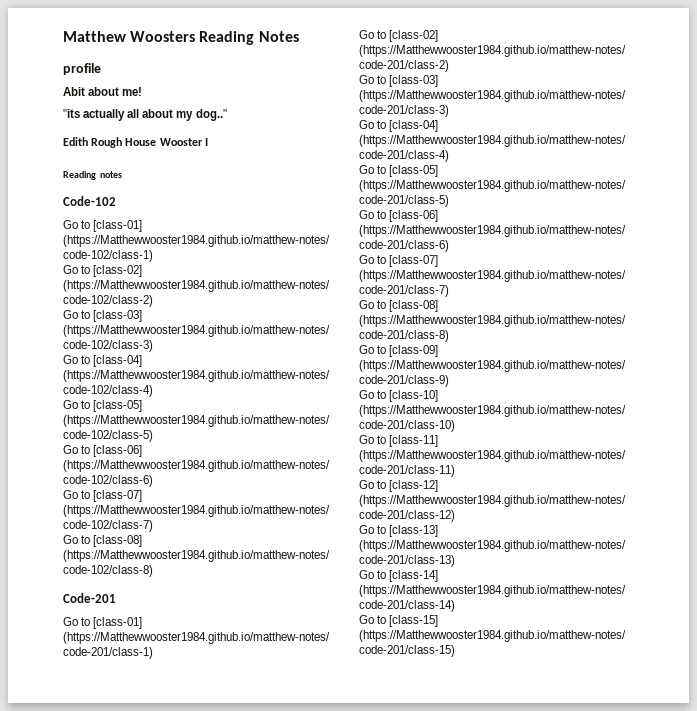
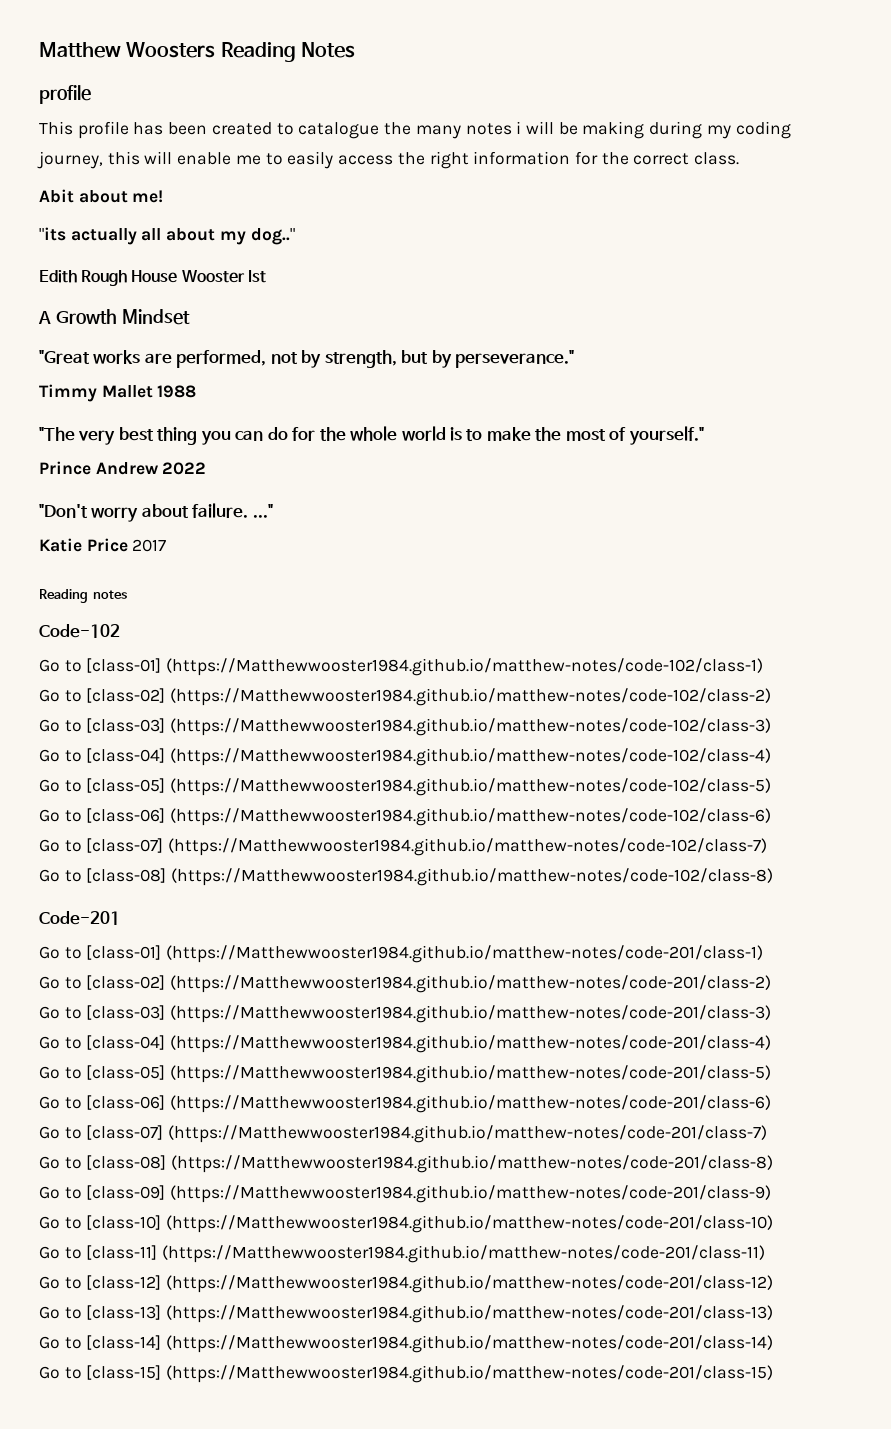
(101, 69) none -> [39,121,791,139] [37,151,740,169] // This profile has been created to catalogue the many notes i will be making during my coding journey, this will enable me to easily access the right information for the correct class.
[204,138,208,146] I -> [247,270,266,283] [38,309,190,325] [39,350,575,368] [39,384,197,402] [39,426,704,445] [39,461,207,475] [39,503,273,522] [39,538,167,552] Ist // A Growth Mindset // "Great works are performed, not by strength, but by perseverance." // Timmy Mallet 1988 // "The very best thing you can do for the whole world is to make the most of yourself." // Prince Andrew 2022 // "Don't worry about failure. ..." // Katie Price 2017

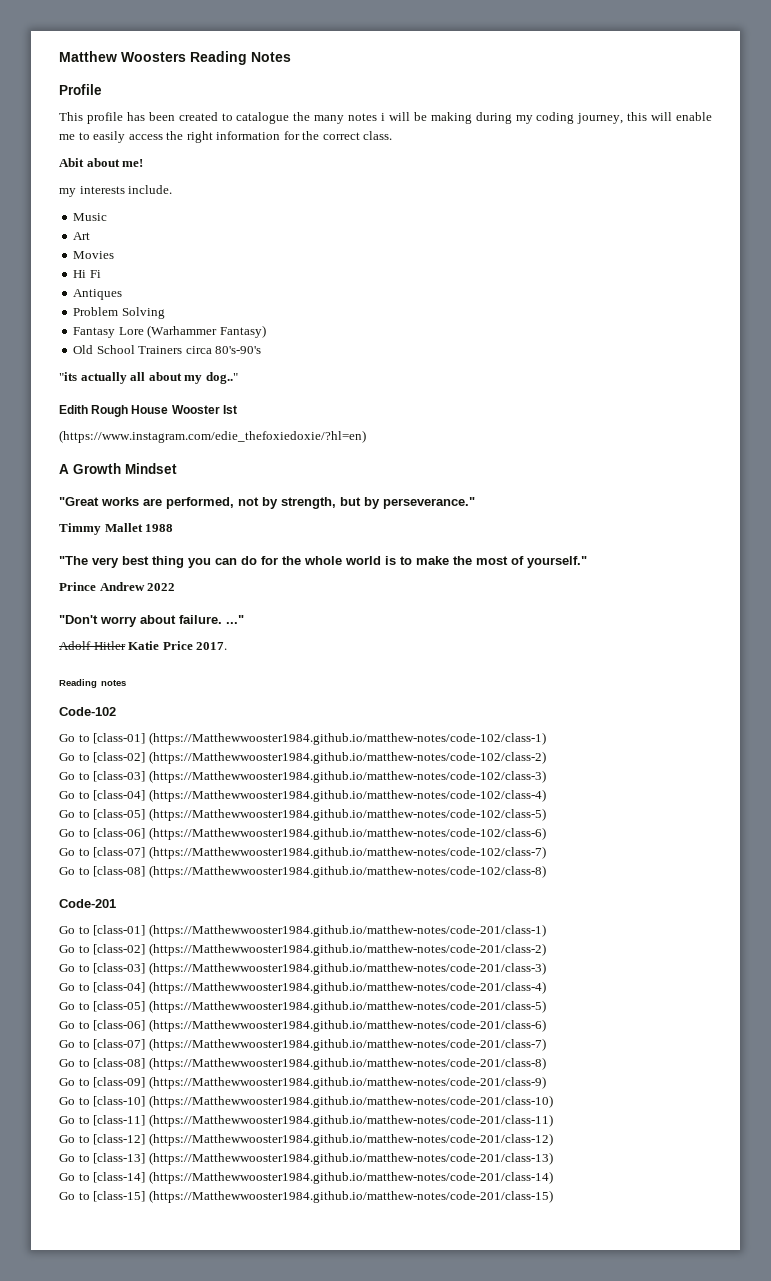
[39,85,91,104] profile -> [59,84,102,95] Profile
(164, 196) none -> [59,185,173,197] [73,213,108,221] [73,232,91,240] [73,251,115,259] [73,270,101,278] [73,289,123,300] [73,307,165,319] [73,325,266,338] [73,345,262,354] // my interests include. // Music // Art // Movies // Hi Fi // Antiques // Problem Solving // Fantasy Lore (Warhammer Fantasy) // Old School Trainers circa 80's-90's
(266, 276) none -> [59,430,366,443] // (https://www.instagram.com/edie_thefoxiedoxie/?hl=en)
(273, 511) none -> [59,641,126,650] Adolf Hitler
[132,539,167,552] 2017 -> [196,642,228,650] 2017.

